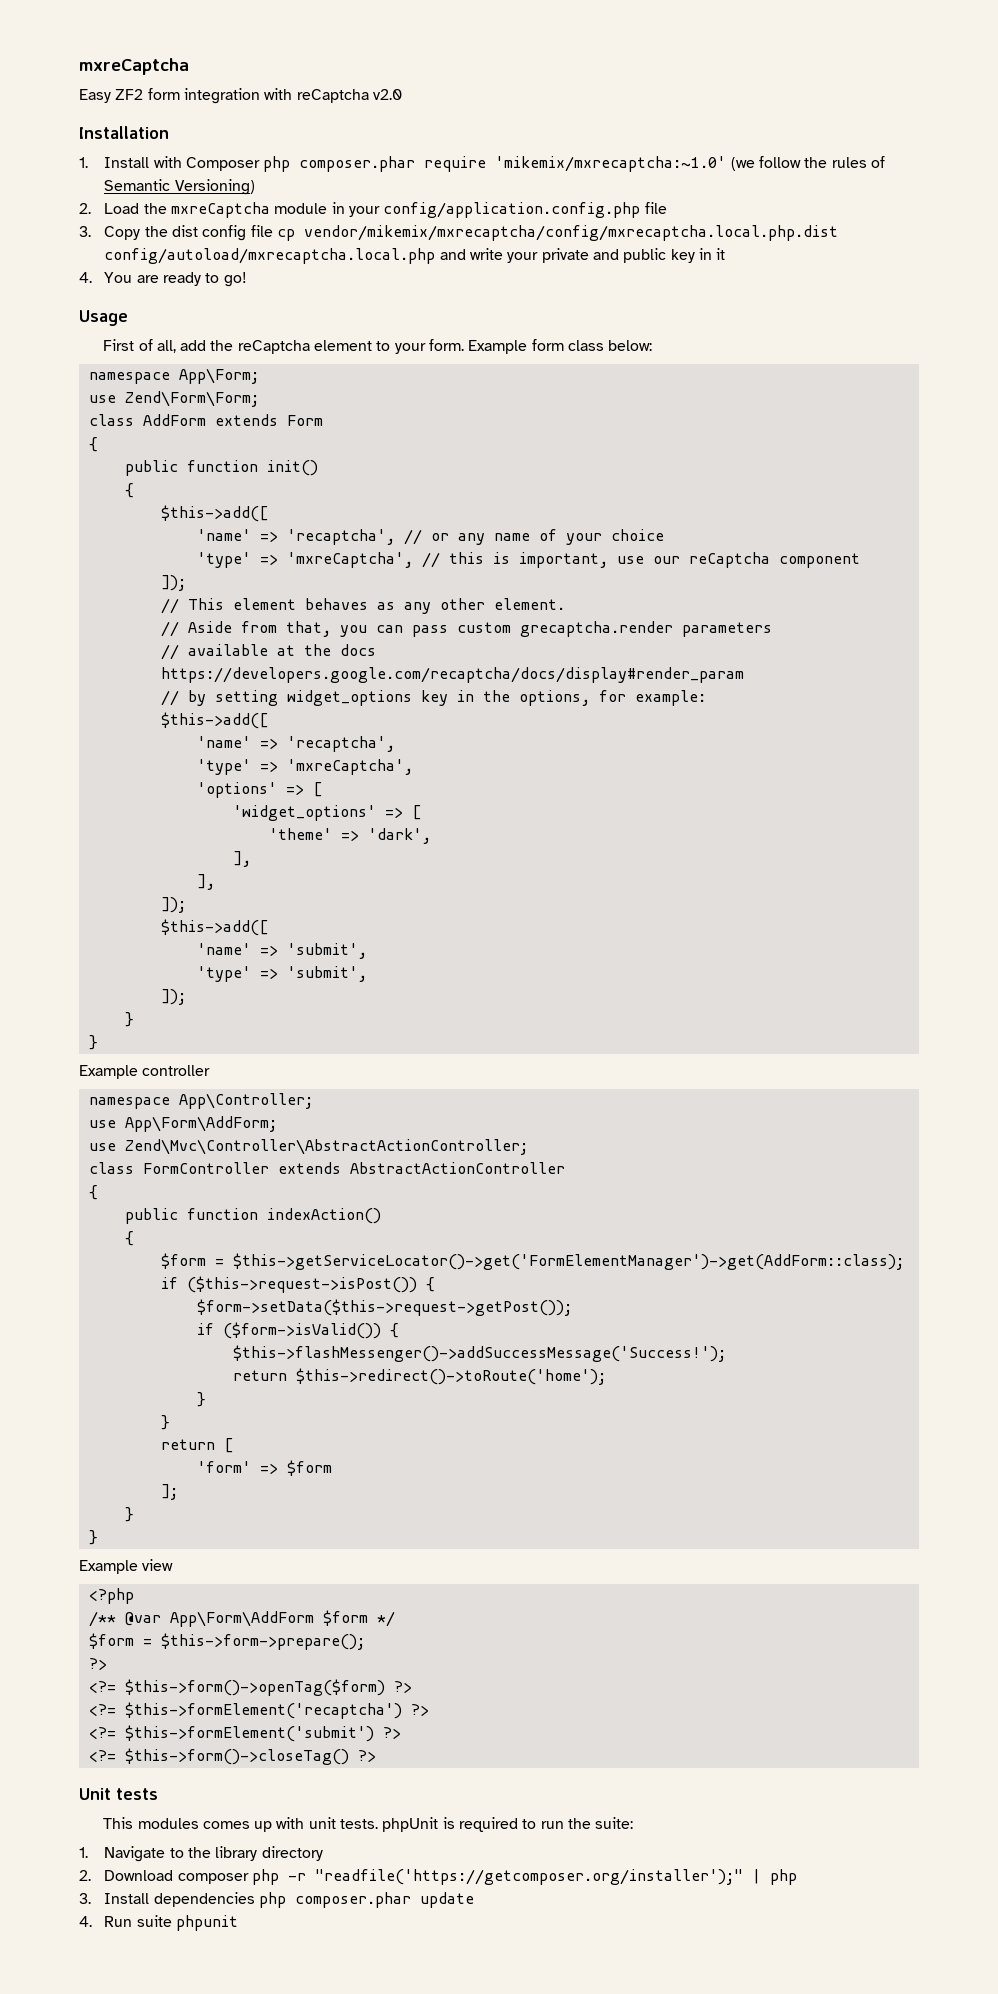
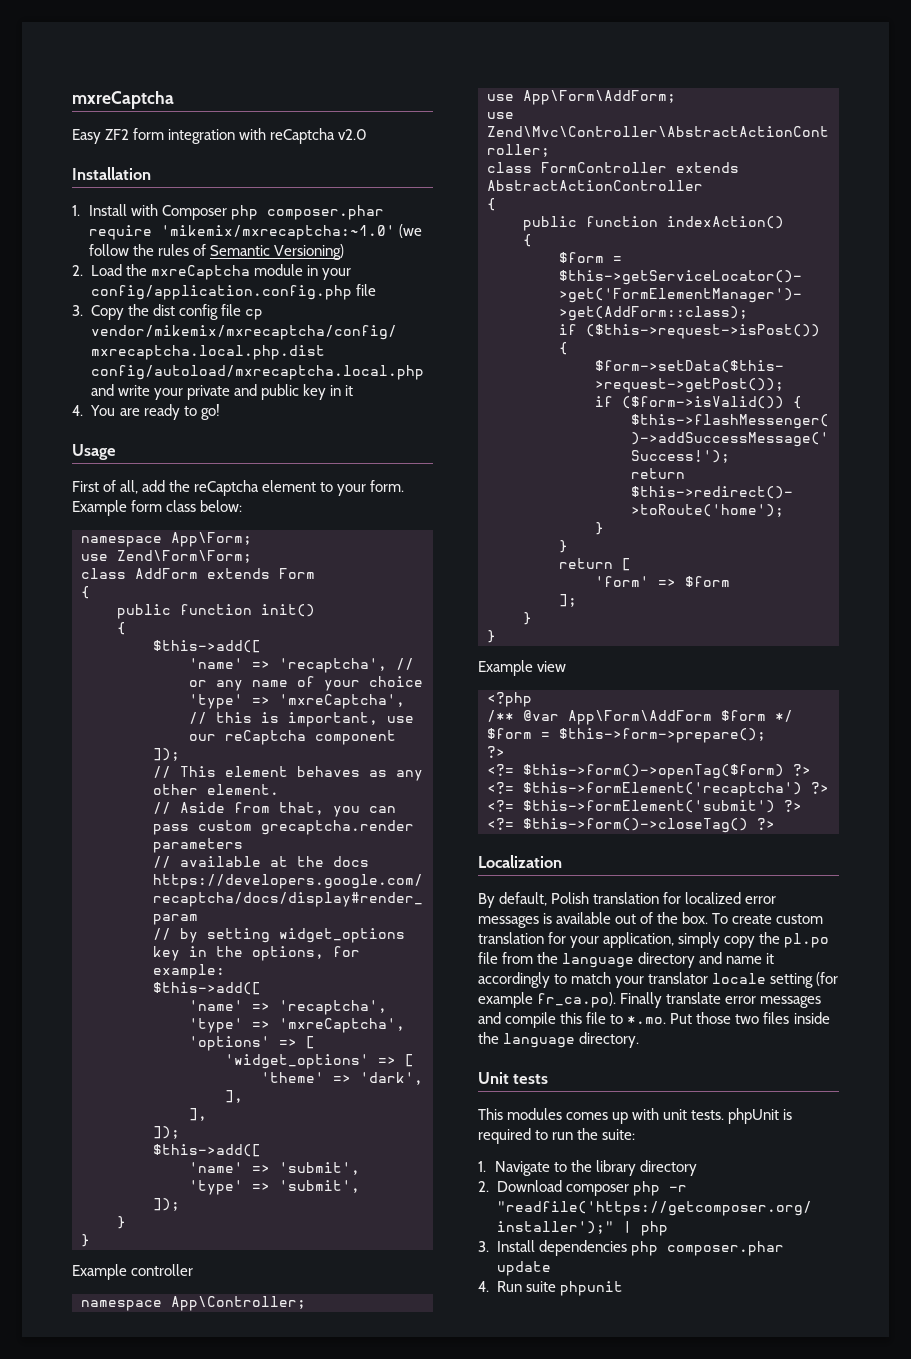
(376, 1756) none -> [478,855,562,868] [478,892,777,908] [478,912,824,928] [478,932,830,948] [478,952,775,968] [478,972,839,988] [478,992,822,1008] [478,1012,830,1028] [478,1032,640,1048] // Localization // By default, Polish translation for localized error messages is available out of the box. To create custom translation for your application, simply copy the pl.po file from the language directory and name it accordingly to match your translator locale setting (for example fr_ca.po). Finally translate error messages and compile this file to *.mo. Put those two files inside the language directory.

